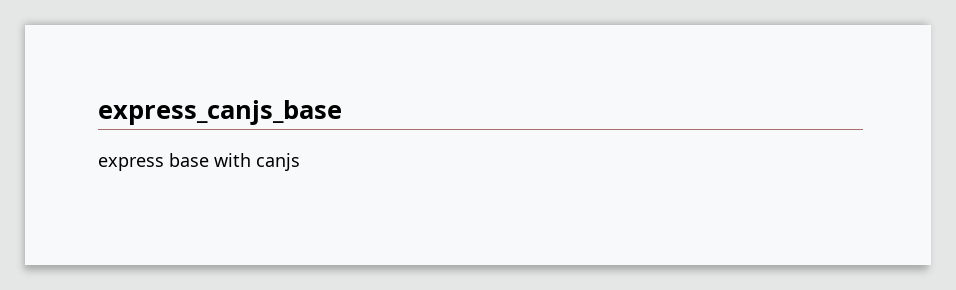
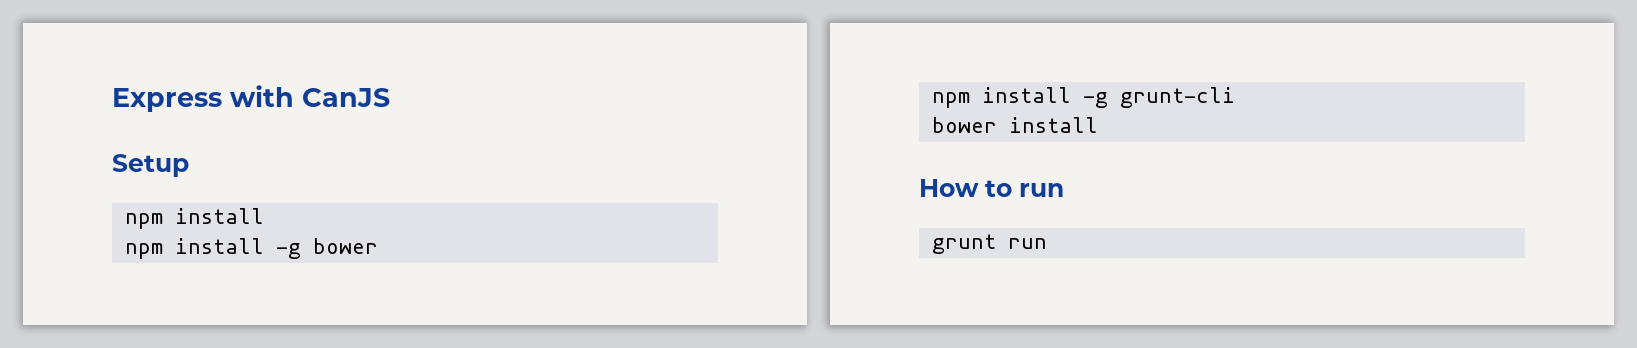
[98,100,342,125] [98,153,300,171] express_canjs_base // express base with canjs -> [112,85,390,112] [112,154,189,177] [124,208,264,229] [124,238,378,259] [931,87,1235,108] [931,117,1098,133] [919,179,1064,197] [931,234,1047,254] Express with CanJS // Setup // npm install // npm install -g bower // npm install -g grunt-cli // bower install // How to run // grunt run

